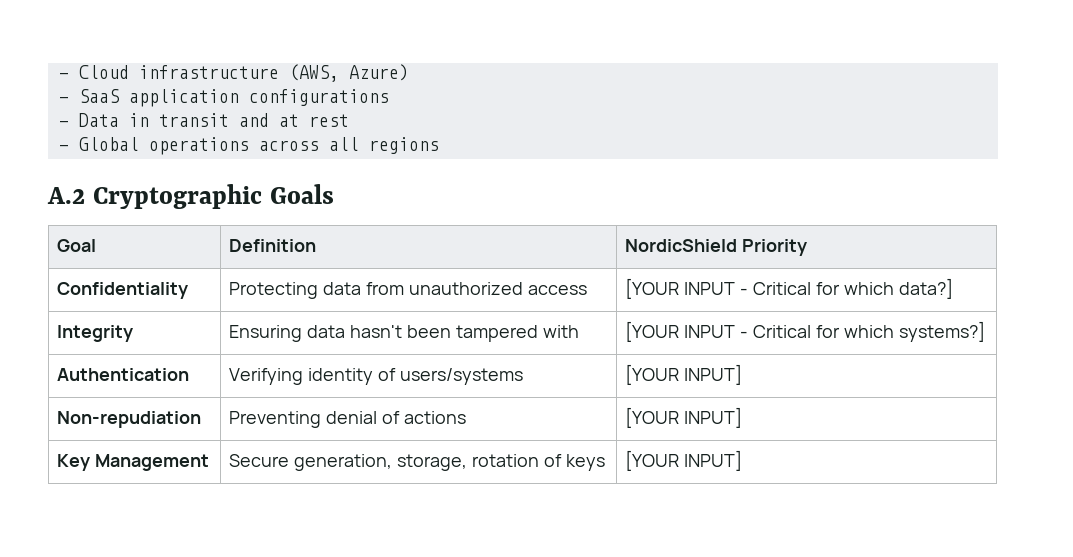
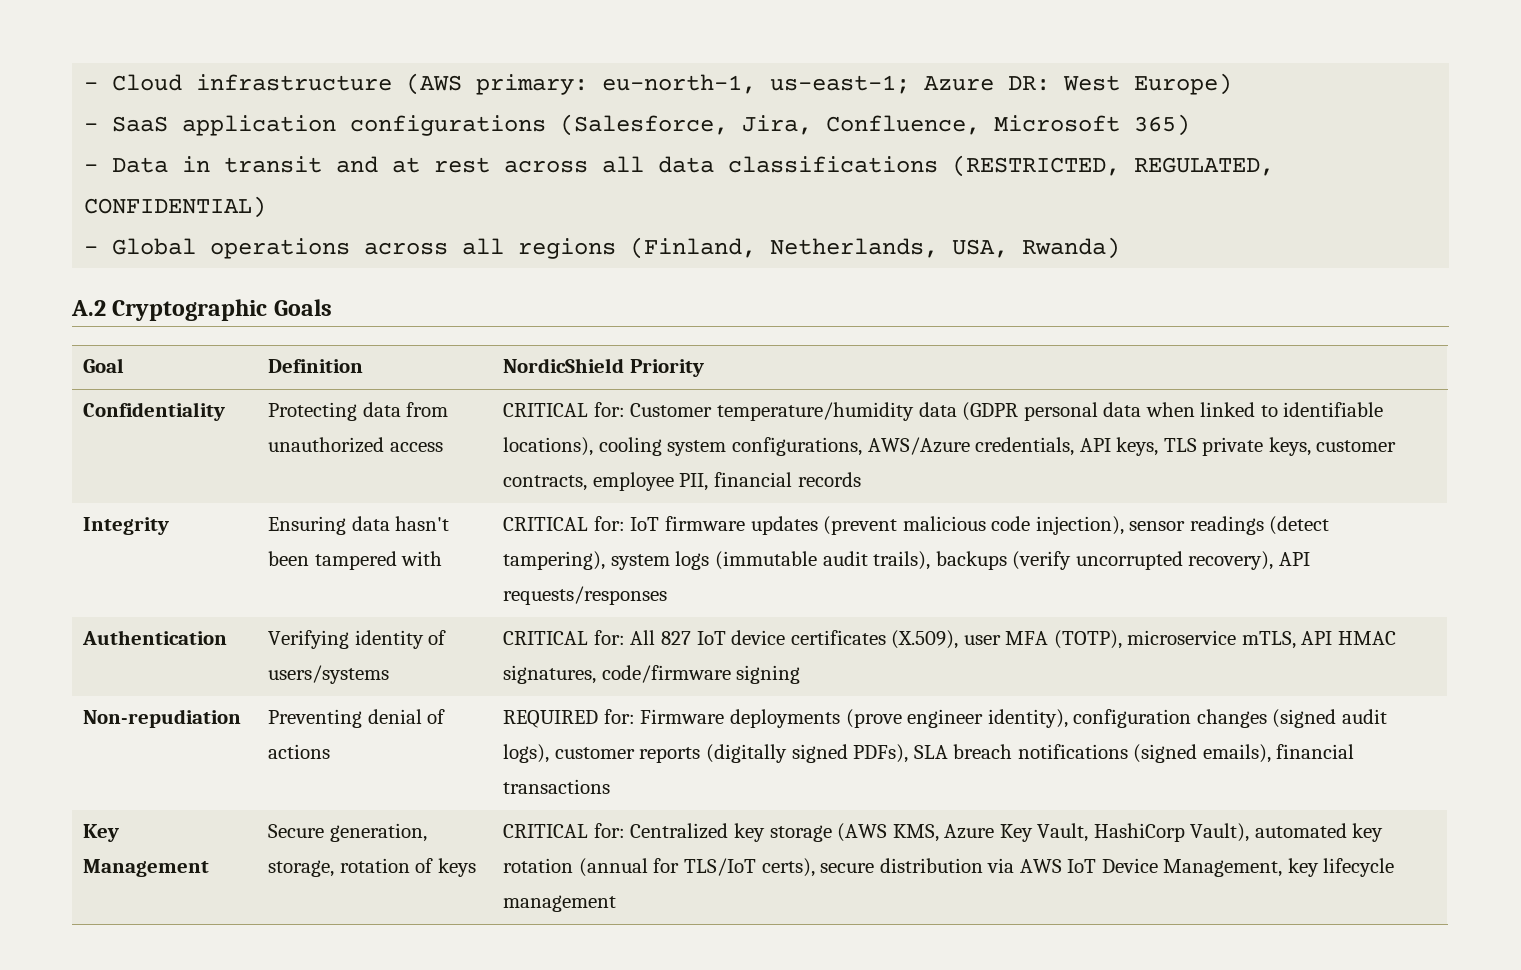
[288,64,409,82] (AWS, Azure) -> [406,73,1233,95] (AWS primary: eu-north-1, us-east-1; Azure DR: West Europe)
(389, 97) none -> [560,114,1191,136] (Salesforce, Jira, Confluence, Microsoft 365)
(349, 120) none -> [504,155,1275,177] [84,196,267,218] across all data classifications (RESTRICTED, REGULATED, CONFIDENTIAL)
(439, 145) none -> [630,237,1121,259] (Finland, Netherlands, USA, Rwanda)
[625,278,953,299] [YOUR INPUT - Critical for which data?] -> [503,402,1384,421] [503,437,1397,456] [503,472,861,491] CRITICAL for: Customer temperature/humidity data (GDPR personal data when linked to identifiable locations), cooling system configurations, AWS/Azure credentials, API keys, TLS private keys, customer contracts, employee PII, financial records
[625,321,985,342] [YOUR INPUT - Critical for which systems?] -> [503,516,1330,535] [503,551,1310,570] [503,586,668,605] CRITICAL for: IoT firmware updates (prevent malicious code injection), sensor readings (detect tampering), system logs (immutable audit trails), backups (verify uncorrupted recovery), API requests/responses
[625,364,743,385] [YOUR INPUT] -> [503,630,1396,649] [503,665,801,684] CRITICAL for: All 827 IoT device certificates (X.509), user MFA (TOTP), microservice mTLS, API HMAC signatures, code/firmware signing
[625,407,743,428] [YOUR INPUT] -> [503,709,1387,728] [503,744,1355,763] [503,779,611,794] REQUIRED for: Firmware deployments (prove engineer identity), configuration changes (signed audit logs), customer reports (digitally signed PDFs), SLA breach notifications (signed emails), financial transactions
[625,450,743,471] [YOUR INPUT] -> [503,823,1384,842] [503,858,1395,877] [503,895,617,912] CRITICAL for: Centralized key storage (AWS KMS, Azure Key Vault, HashiCorp Vault), automated key rotation (annual for TLS/IoT certs), secure distribution via AWS IoT Device Management, key lifecycle management

